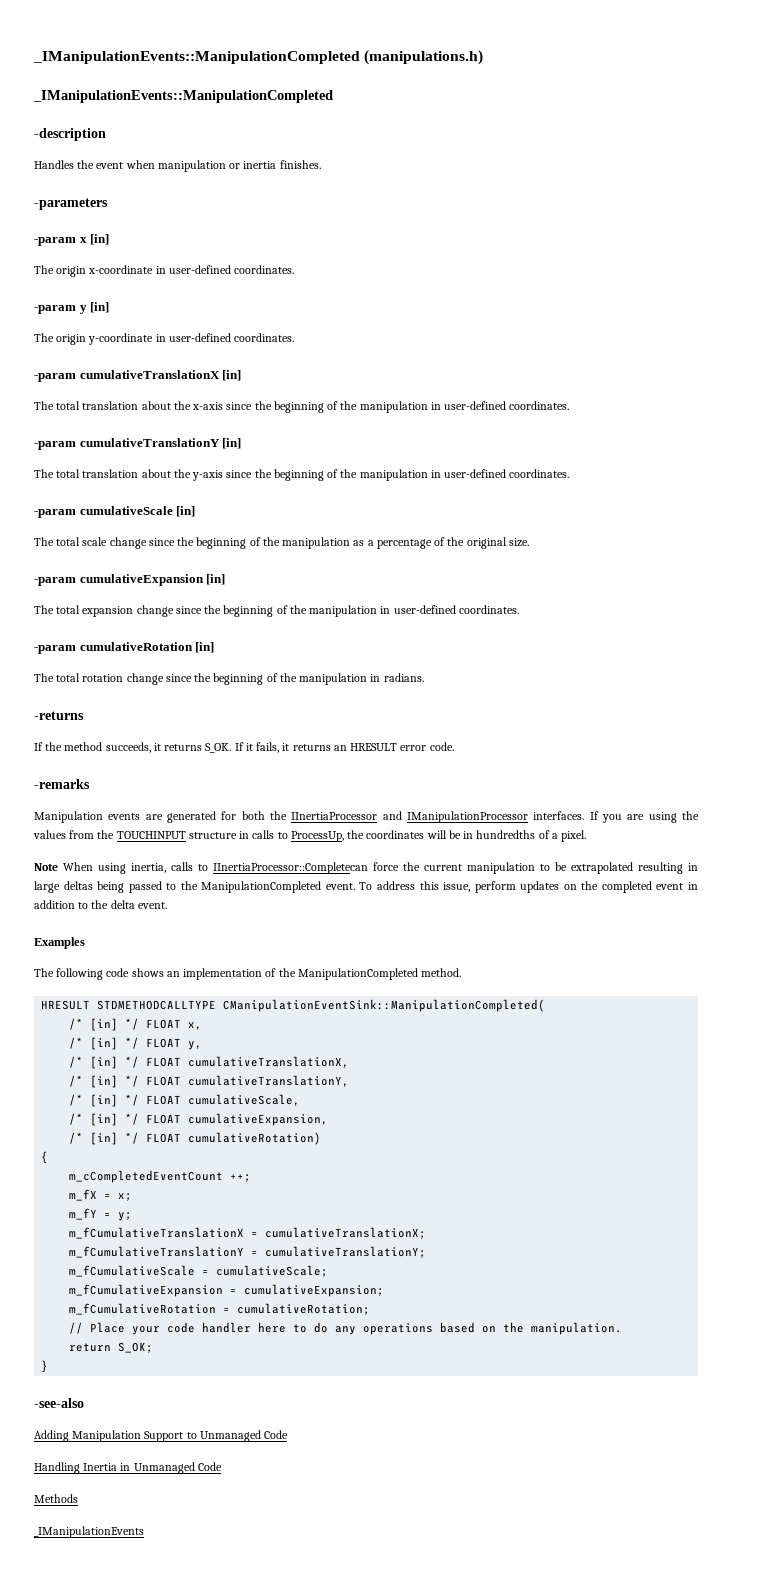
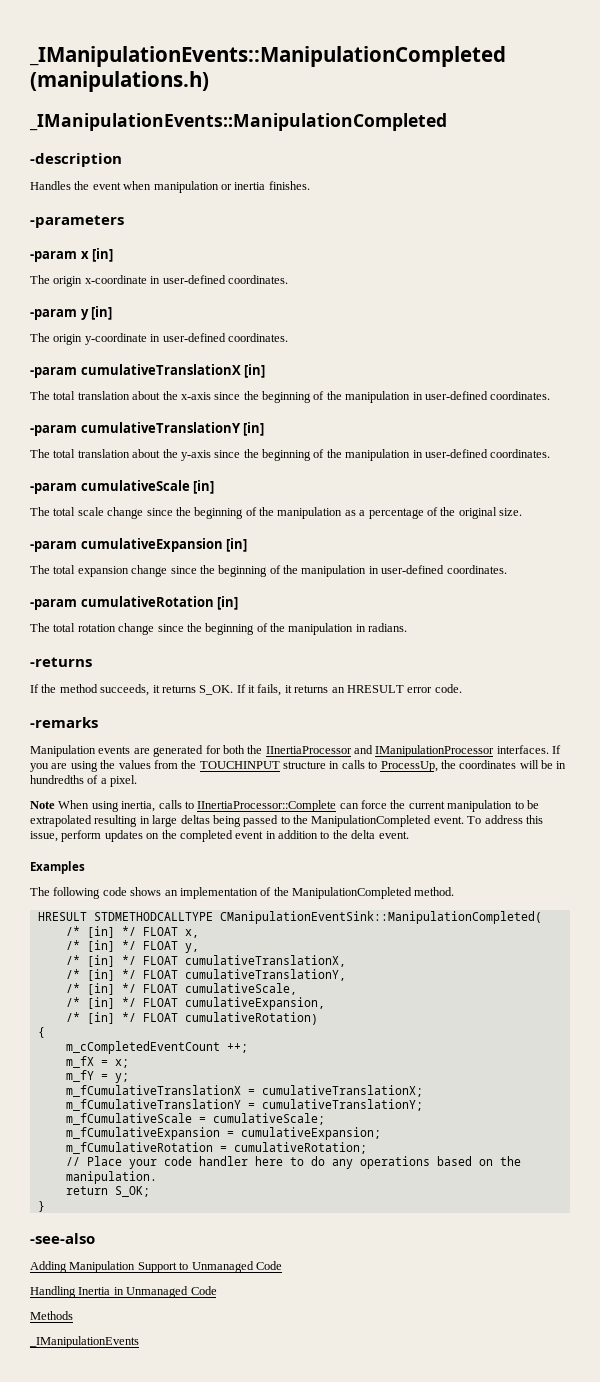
[213,862,368,874] IInertiaProcessor::Completecan -> [197,800,359,812] IInertiaProcessor::Complete can

